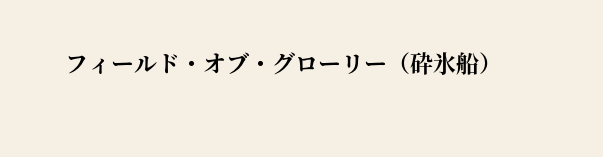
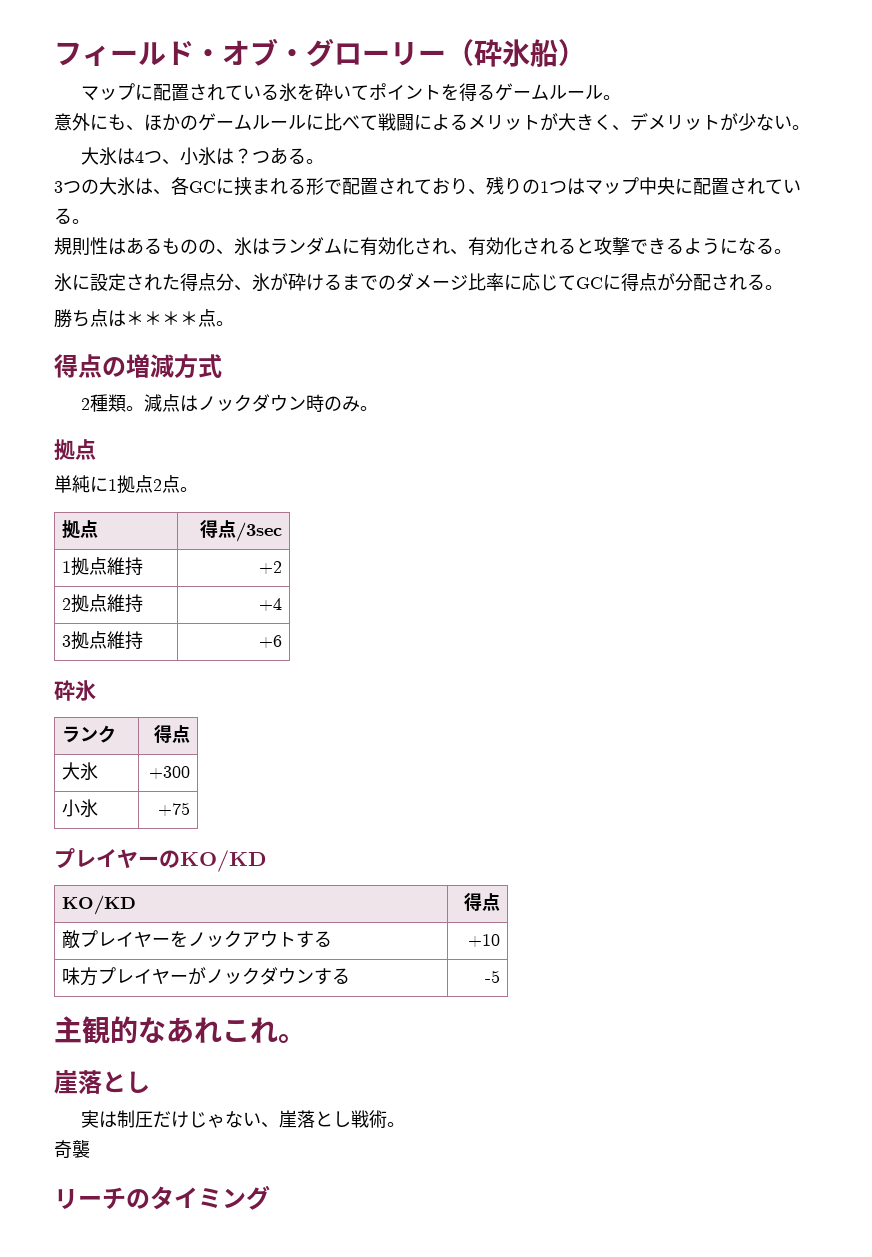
(502, 63) none -> [80,83,621,101] [54,113,810,131] [80,147,324,165] [54,177,801,196] [54,208,90,224] [54,237,792,256] [54,273,783,291] [54,309,234,328] [54,354,222,378] [80,394,378,412] [54,439,96,461] [54,475,198,494] [62,520,99,538] [199,520,282,542] [62,557,144,576] [258,561,282,574] [62,594,144,613] [258,598,282,611] [62,631,144,650] [258,635,282,648] [54,680,96,701] [62,725,117,743] [153,725,190,743] [62,762,99,780] [148,766,190,779] [62,799,99,817] [157,802,190,816] [54,848,267,872] [62,895,137,915] [463,893,500,911] [62,930,333,949] [467,934,500,947] [62,967,351,986] [484,970,500,983] [54,1016,306,1044] [54,1070,150,1094] [80,1110,405,1128] [54,1140,90,1158] [54,1185,270,1210] // マップに配置されている氷を砕いてポイントを得るゲームルール。 // 意外にも、ほかのゲームルールに比べて戦闘によるメリットが大きく、デメリットが少ない。 // 大氷は4つ、小氷は？つある。 // 3つの大氷は、各GCに挟まれる形で配置されており、残りの1つはマップ中央に配置されている。 // 規則性はあるものの、氷はランダムに有効化され、有効化されると攻撃できるようになる。 // 氷に設定された得点分、氷が砕けるまでのダメージ比率に応じてGCに得点が分配される。 // 勝ち点は＊＊＊＊点。 // 得点の増減方式 // 2種類。減点はノックダウン時のみ。 // 拠点 // 単純に1拠点2点。 // 拠点 | 得点/3sec // 1拠点維持 | +2 // 2拠点維持 | +4 // 3拠点維持 | +6 // 砕氷 // ランク | 得点 // 大氷 | +300 // 小氷 | +75 // プレイヤーのKO/KD // KO/KD | 得点 // 敵プレイヤーをノックアウトする | +10 // 味方プレイヤーがノックダウンする | -5 // 主観的なあれこれ。 // 崖落とし // 実は制圧だけじゃない、崖落とし戦術。 // 奇襲 // リーチのタイミング

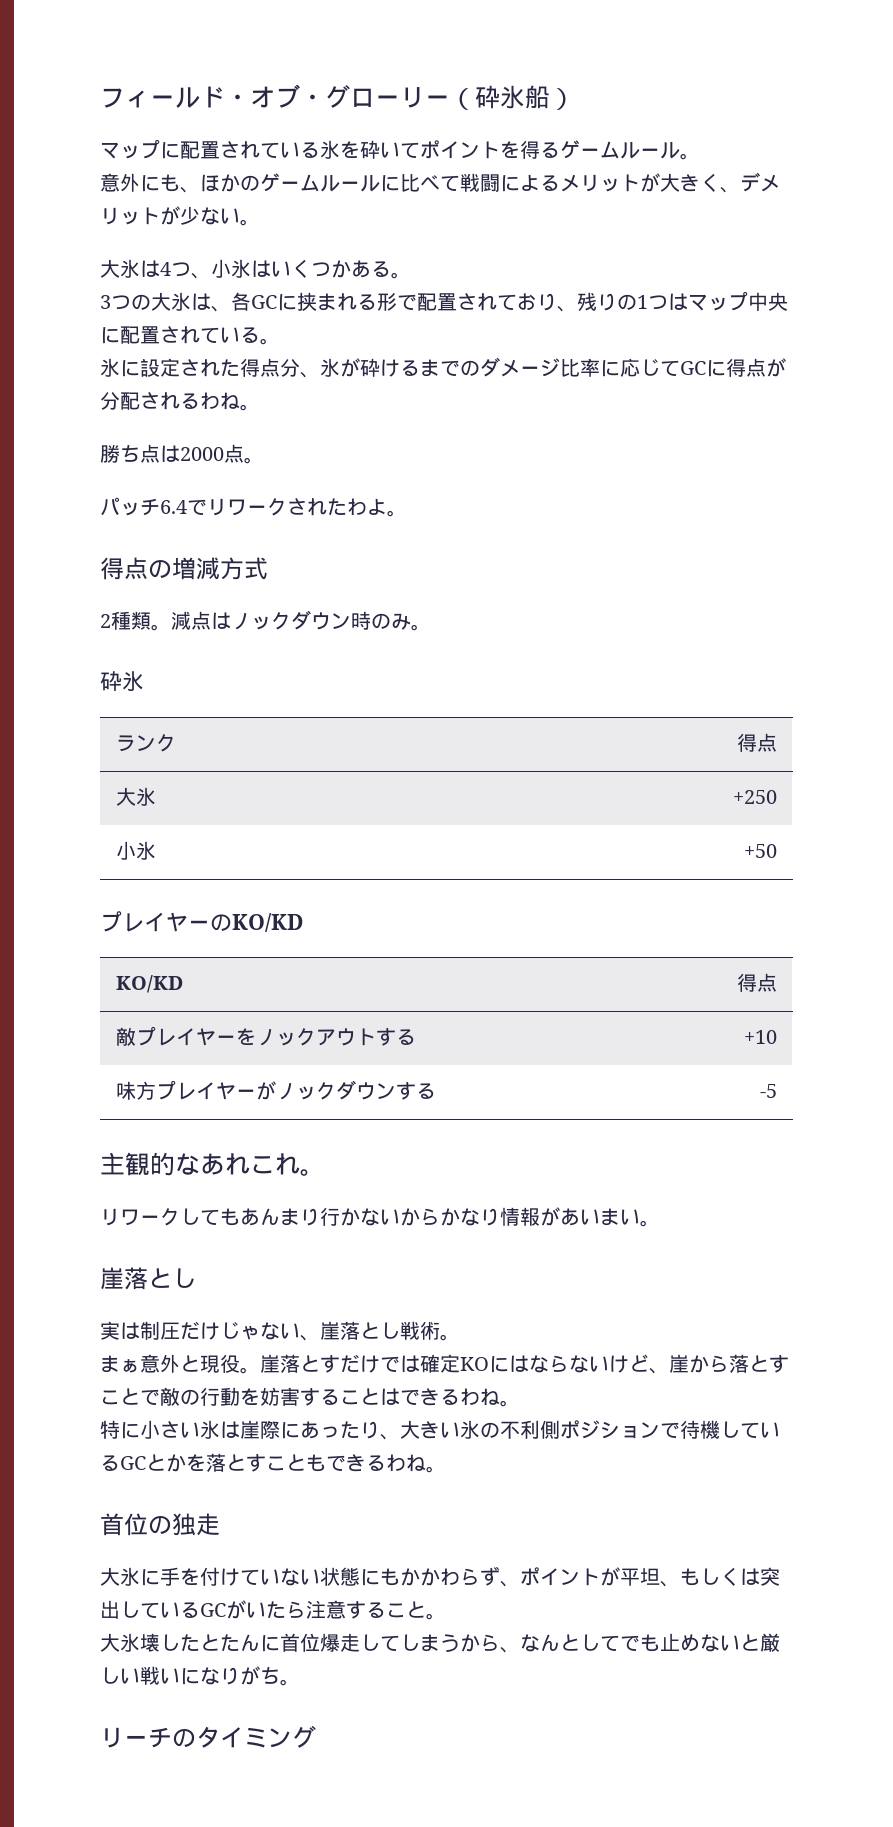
[233,148,270,164] ？つ -> [271,259,351,278] いくつか
[54,237,792,256] // 規則性はあるものの、氷はランダムに有効化され、有効化されると攻撃できるようになる。 -> (280, 341) none
(765, 282) none -> [200,392,240,410] わね
[126,309,234,327] ＊＊＊＊点。 -> [180,444,264,464] [100,497,407,517] 2000点。 // パッチ6.4でリワークされたわよ。
[54,439,96,461] [54,475,198,494] [62,520,99,538] [199,520,282,542] [62,557,144,576] [258,561,282,574] [62,594,144,613] [258,598,282,611] [62,631,144,650] [258,635,282,648] // 拠点 // 単純に1拠点2点。 // 拠点 | 得点/3sec // 1拠点維持 | +2 // 2拠点維持 | +4 // 3拠点維持 | +6 -> (431, 627) none
[148,766,190,779] +300 -> [733,790,778,804] +250
[157,802,190,816] +75 -> [744,844,778,858] +50
(306, 1038) none -> [100,1207,660,1227] // リワークしてもあんまり行かないからかなり情報があいまい。
[54,1140,90,1158] 奇襲 -> [100,1354,789,1374] [100,1387,520,1407] [100,1420,780,1440] [100,1453,446,1473] [100,1513,220,1536] [100,1566,780,1587] [100,1600,446,1620] [100,1633,780,1653] [100,1666,300,1686] まぁ意外と現役。崖落とすだけでは確定KOにはならないけど、崖から落とすことで敵の行動を妨害することはできるわね。 // 特に小さい氷は崖際にあったり、大きい氷の不利側ポジションで待機しているGCとかを落とすこともできるわね。 // 首位の独走 // 大氷に手を付けていない状態にもかかわらず、ポイントが平坦、もしくは突出しているGCがいたら注意すること。 // 大氷壊したとたんに首位爆走してしまうから、なんとしてでも止めないと厳しい戦いになりがち。

